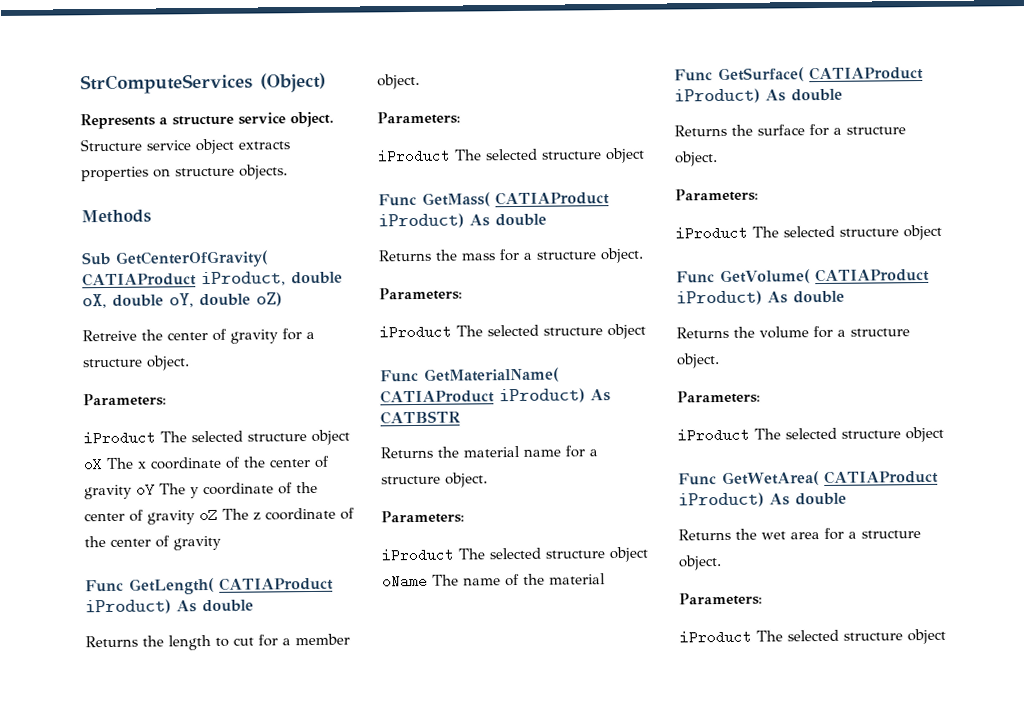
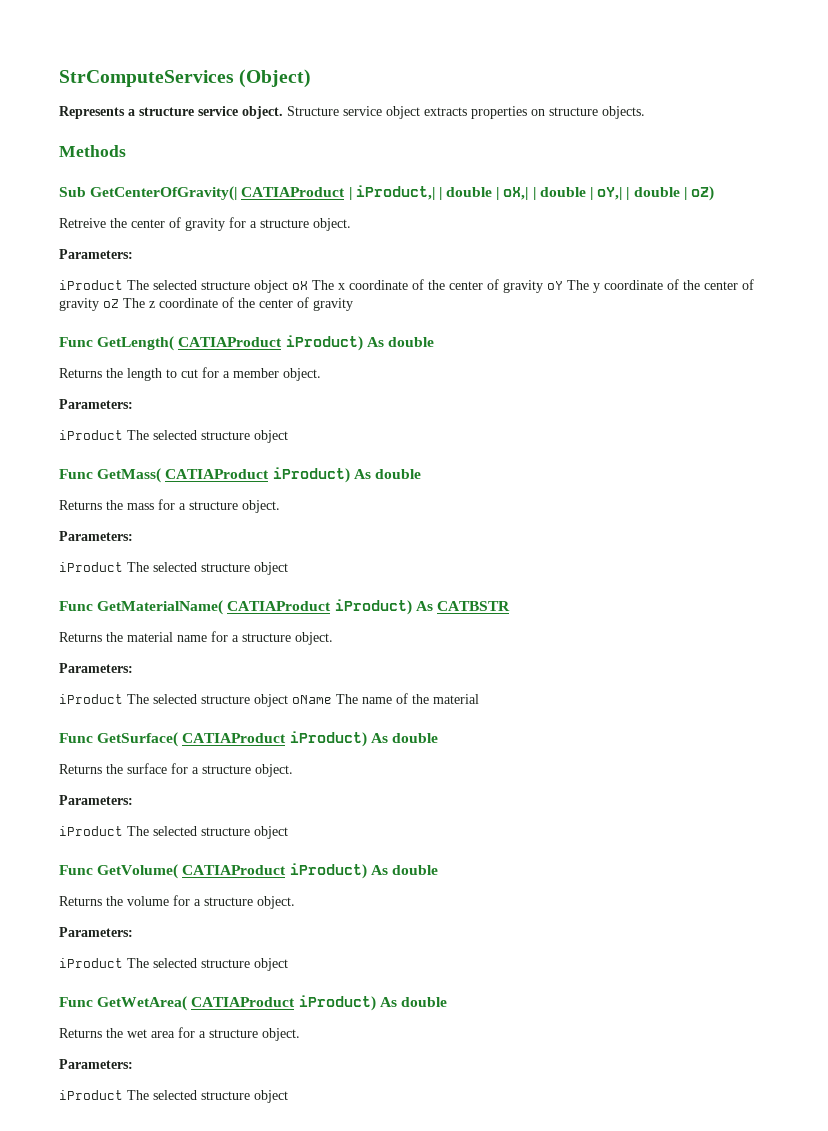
[115,250,268,268] [82,271,343,287] [82,293,251,309] GetCenterOfGravity( CATIAProduct iProduct, double oX, double oY, double -> [90,185,687,201] GetCenterOfGravity(| CATIAProduct | iProduct,| | double | oX,| | double | oY,| | double |

